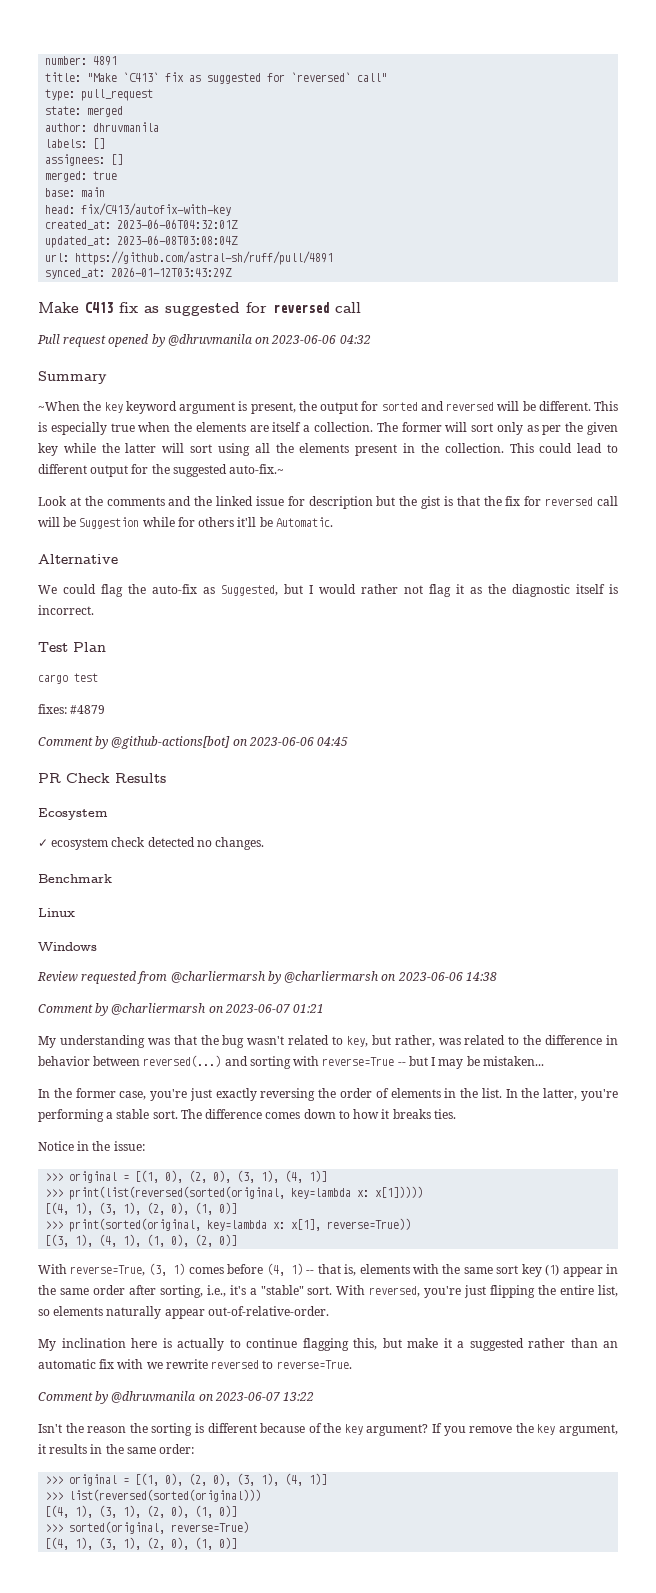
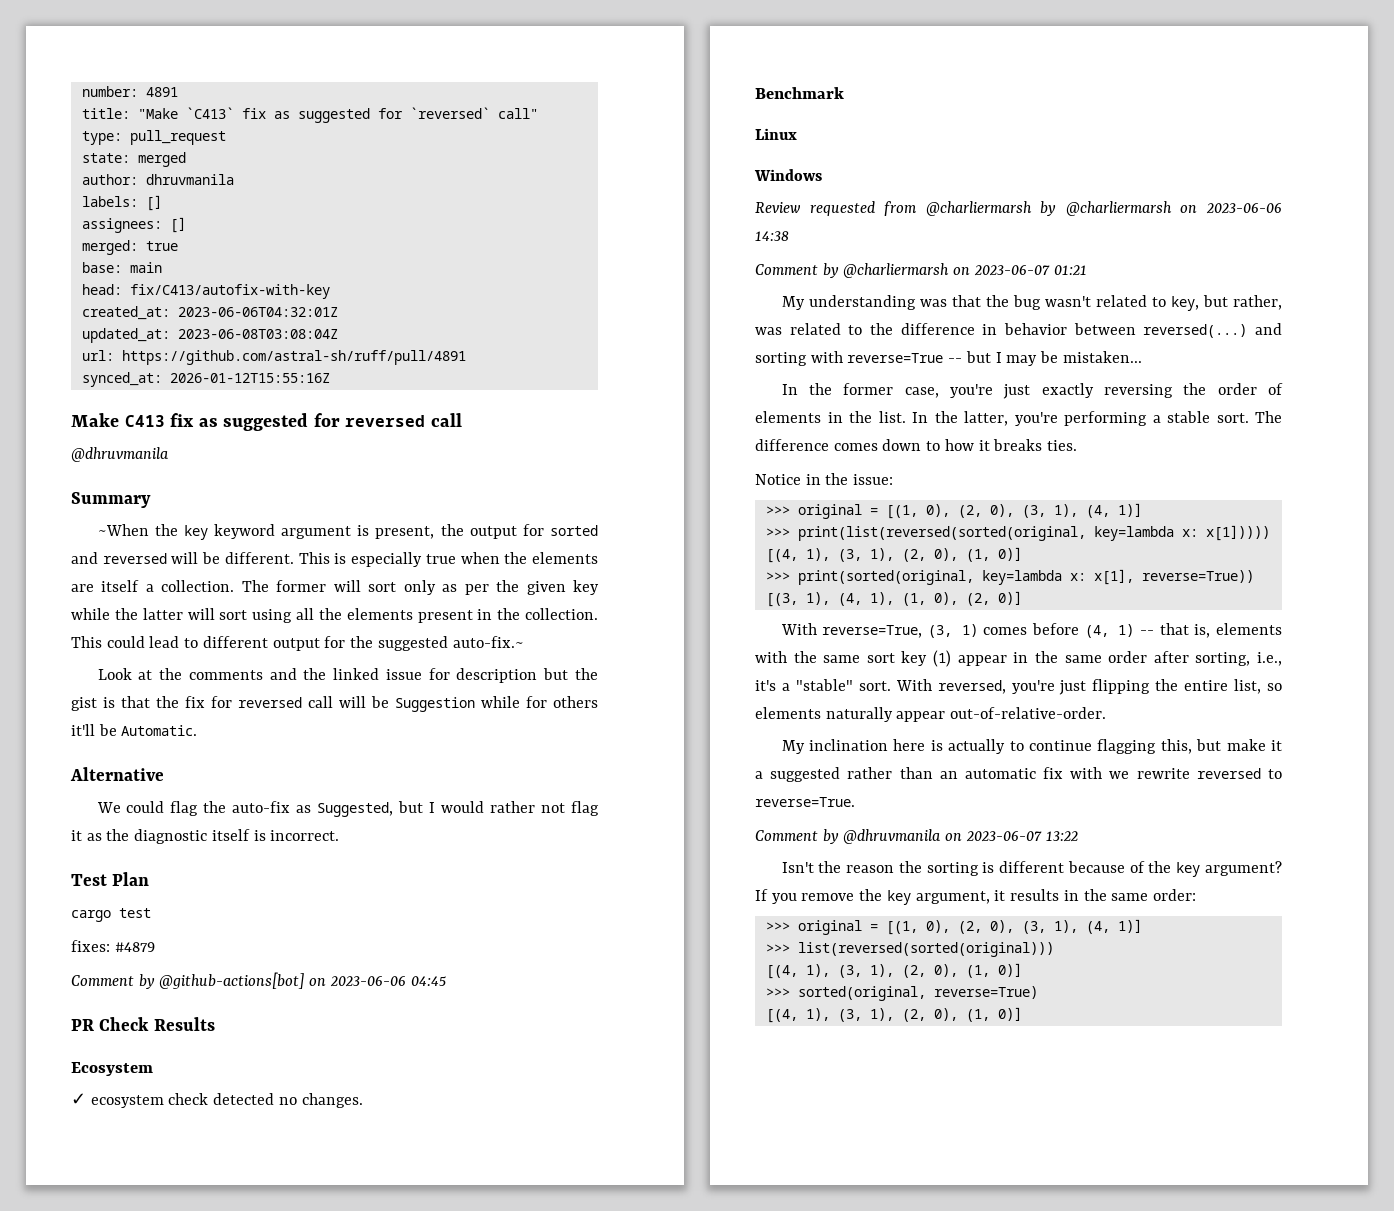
[111,267,233,278] 2026-01-12T03:43:29Z -> [169,373,330,383] 2026-01-12T15:55:16Z
[37,334,371,347] Pull request opened by @dhruvmanila on 2023-06-06 04:32 -> [71,447,169,462] @dhruvmanila

